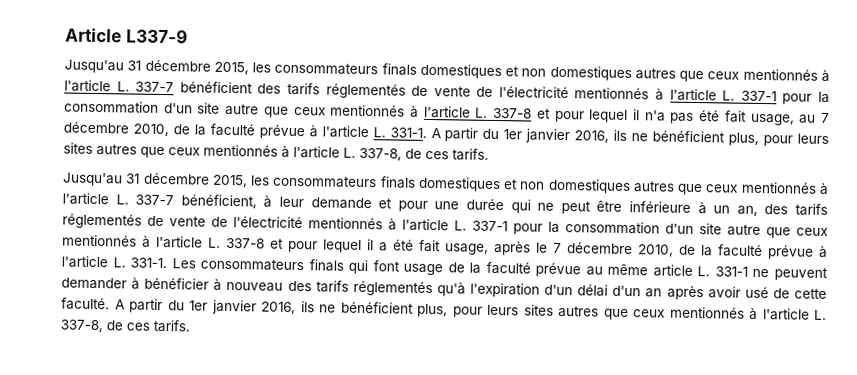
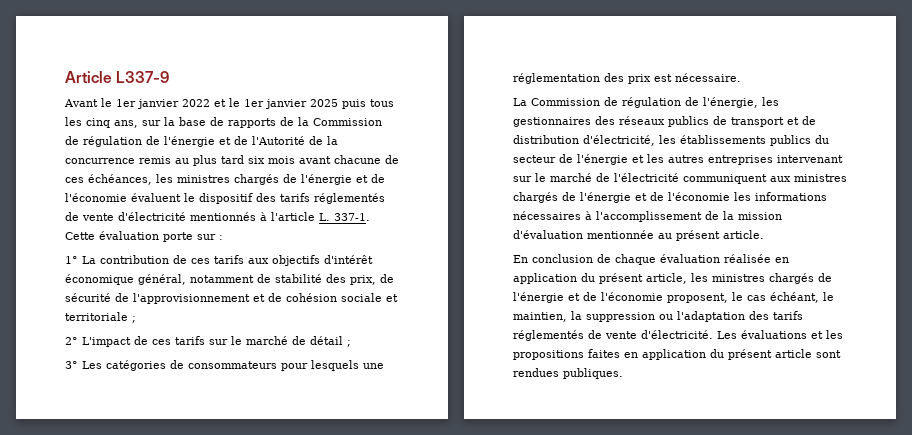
[64,59,830,83] [64,79,831,105] [64,100,830,126] [63,121,830,147] [63,142,489,161] [62,172,829,196] [62,192,829,217] [62,213,828,239] [62,234,828,260] [61,255,828,282] [61,277,827,301] [61,297,827,321] [60,319,190,333] Jusqu'au 31 décembre 2015, les consommateurs finals domestiques et non domestiques autres que ceux mentionnés à l'article L. 337-7 bénéficient des tarifs réglementés de vente de l'électricité mentionnés à l'article L. 337-1 pour la consommation d'un site autre que ceux mentionnés à l'article L. 337-8 et pour lequel il n'a pas été fait usage, au 7 décembre 2010, de la faculté prévue à l'article L. 331-1. A partir du 1er janvier 2016, ils ne bénéficient plus, pour leurs sites autres que ceux mentionnés à l'article L. 337-8, de ces tarifs. // Jusqu'au 31 décembre 2015, les consommateurs finals domestiques et non domestiques autres que ceux mentionnés à l'article L. 337-7 bénéficient, à leur demande et pour une durée qui ne peut être inférieure à un an, des tarifs réglementés de vente de l'électricité mentionnés à l'article L. 337-1 pour la consommation d'un site autre que ceux mentionnés à l'article L. 337-8 et pour lequel il a été fait usage, après le 7 décembre 2010, de la faculté prévue à l'article L. 331-1. Les consommateurs finals qui font usage de la faculté prévue au même article L. 331-1 ne peuvent demander à bénéficier à nouveau des tarifs réglementés qu'à l'expiration d'un délai d'un an après avoir usé de cette faculté. A partir du 1er janvier 2016, ils ne bénéficient plus, pour leurs sites autres que ceux mentionnés à l'article L. 337-8, de ces tarifs. -> [64,98,394,109] [65,117,382,128] [65,136,338,147] [65,155,399,166] [65,174,385,185] [65,193,385,204] [65,212,370,221] [65,231,223,242] [65,255,373,266] [65,274,394,285] [65,293,398,304] [65,312,136,323] [65,336,351,347] [65,360,384,371] [513,73,741,84] [513,97,779,108] [513,116,816,127] [513,135,829,146] [513,154,843,165] [513,173,847,184] [513,192,827,203] [513,211,782,222] [513,230,764,241] [513,254,789,265] [513,273,832,284] [513,292,834,303] [513,311,803,322] [513,330,843,341] [513,349,841,360] [513,368,623,379] Avant le 1er janvier 2022 et le 1er janvier 2025 puis tous les cinq ans, sur la base de rapports de la Commission de régulation de l'énergie et de l'Autorité de la concurrence remis au plus tard six mois avant chacune de ces échéances, les ministres chargés de l'énergie et de l'économie évaluent le dispositif des tarifs réglementés de vente d'électricité mentionnés à l'article L. 337-1. Cette évaluation porte sur : // 1° La contribution de ces tarifs aux objectifs d'intérêt économique général, notamment de stabilité des prix, de sécurité de l'approvisionnement et de cohésion sociale et territoriale ; // 2° L'impact de ces tarifs sur le marché de détail ; // 3° Les catégories de consommateurs pour lesquels une réglementation des prix est nécessaire. // La Commission de régulation de l'énergie, les gestionnaires des réseaux publics de transport et de distribution d'électricité, les établissements publics du secteur de l'énergie et les autres entreprises intervenant sur le marché de l'électricité communiquent aux ministres chargés de l'énergie et de l'économie les informations nécessaires à l'accomplissement de la mission d'évaluation mentionnée au présent article. // En conclusion de chaque évaluation réalisée en application du présent article, les ministres chargés de l'énergie et de l'économie proposent, le cas échéant, le maintien, la suppression ou l'adaptation des tarifs réglementés de vente d'électricité. Les évaluations et les propositions faites en application du présent article sont rendues publiques.

